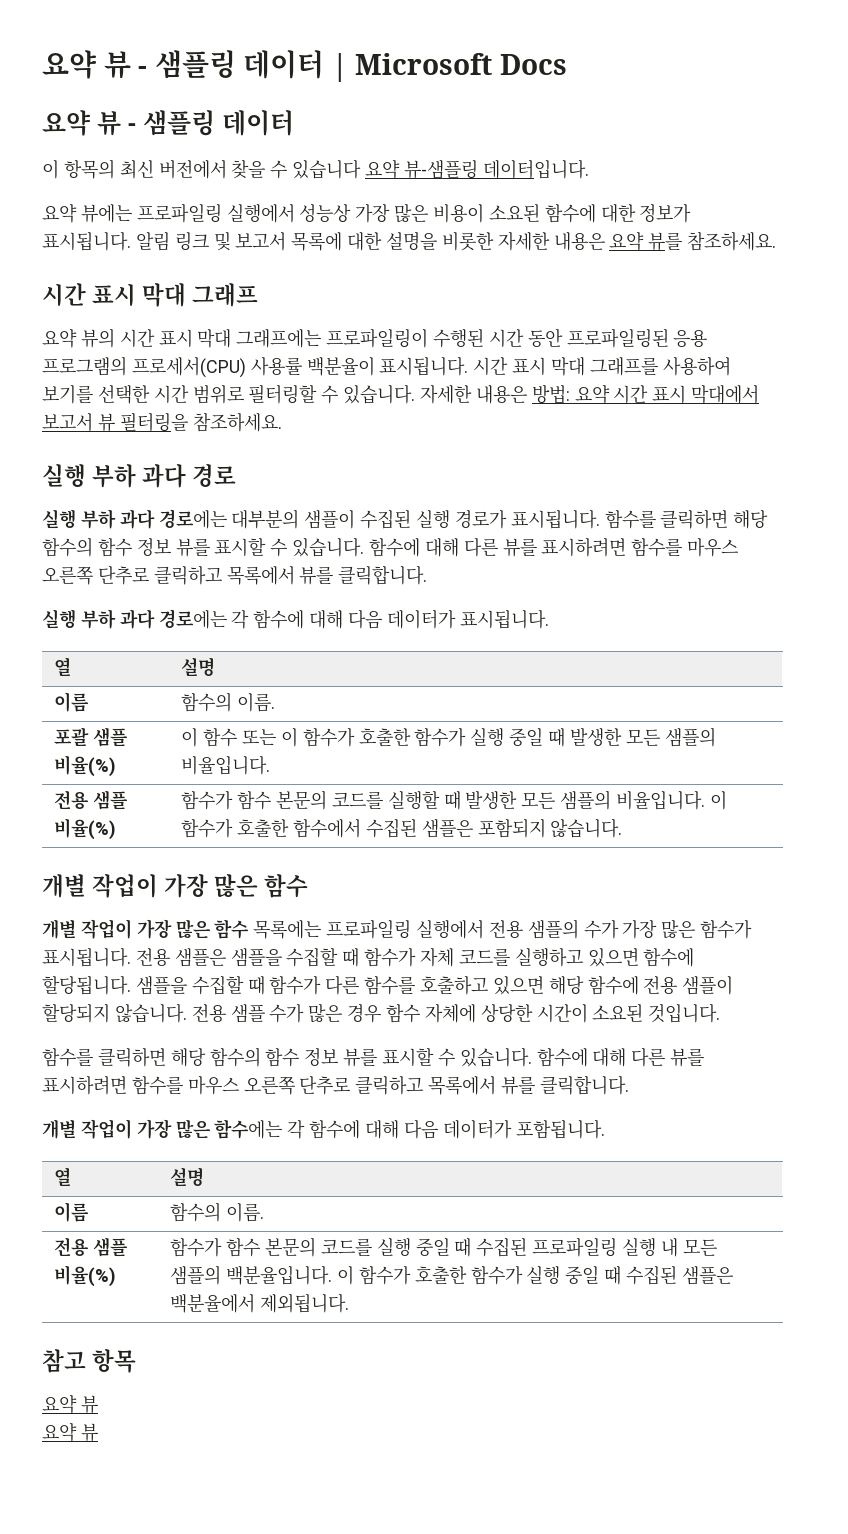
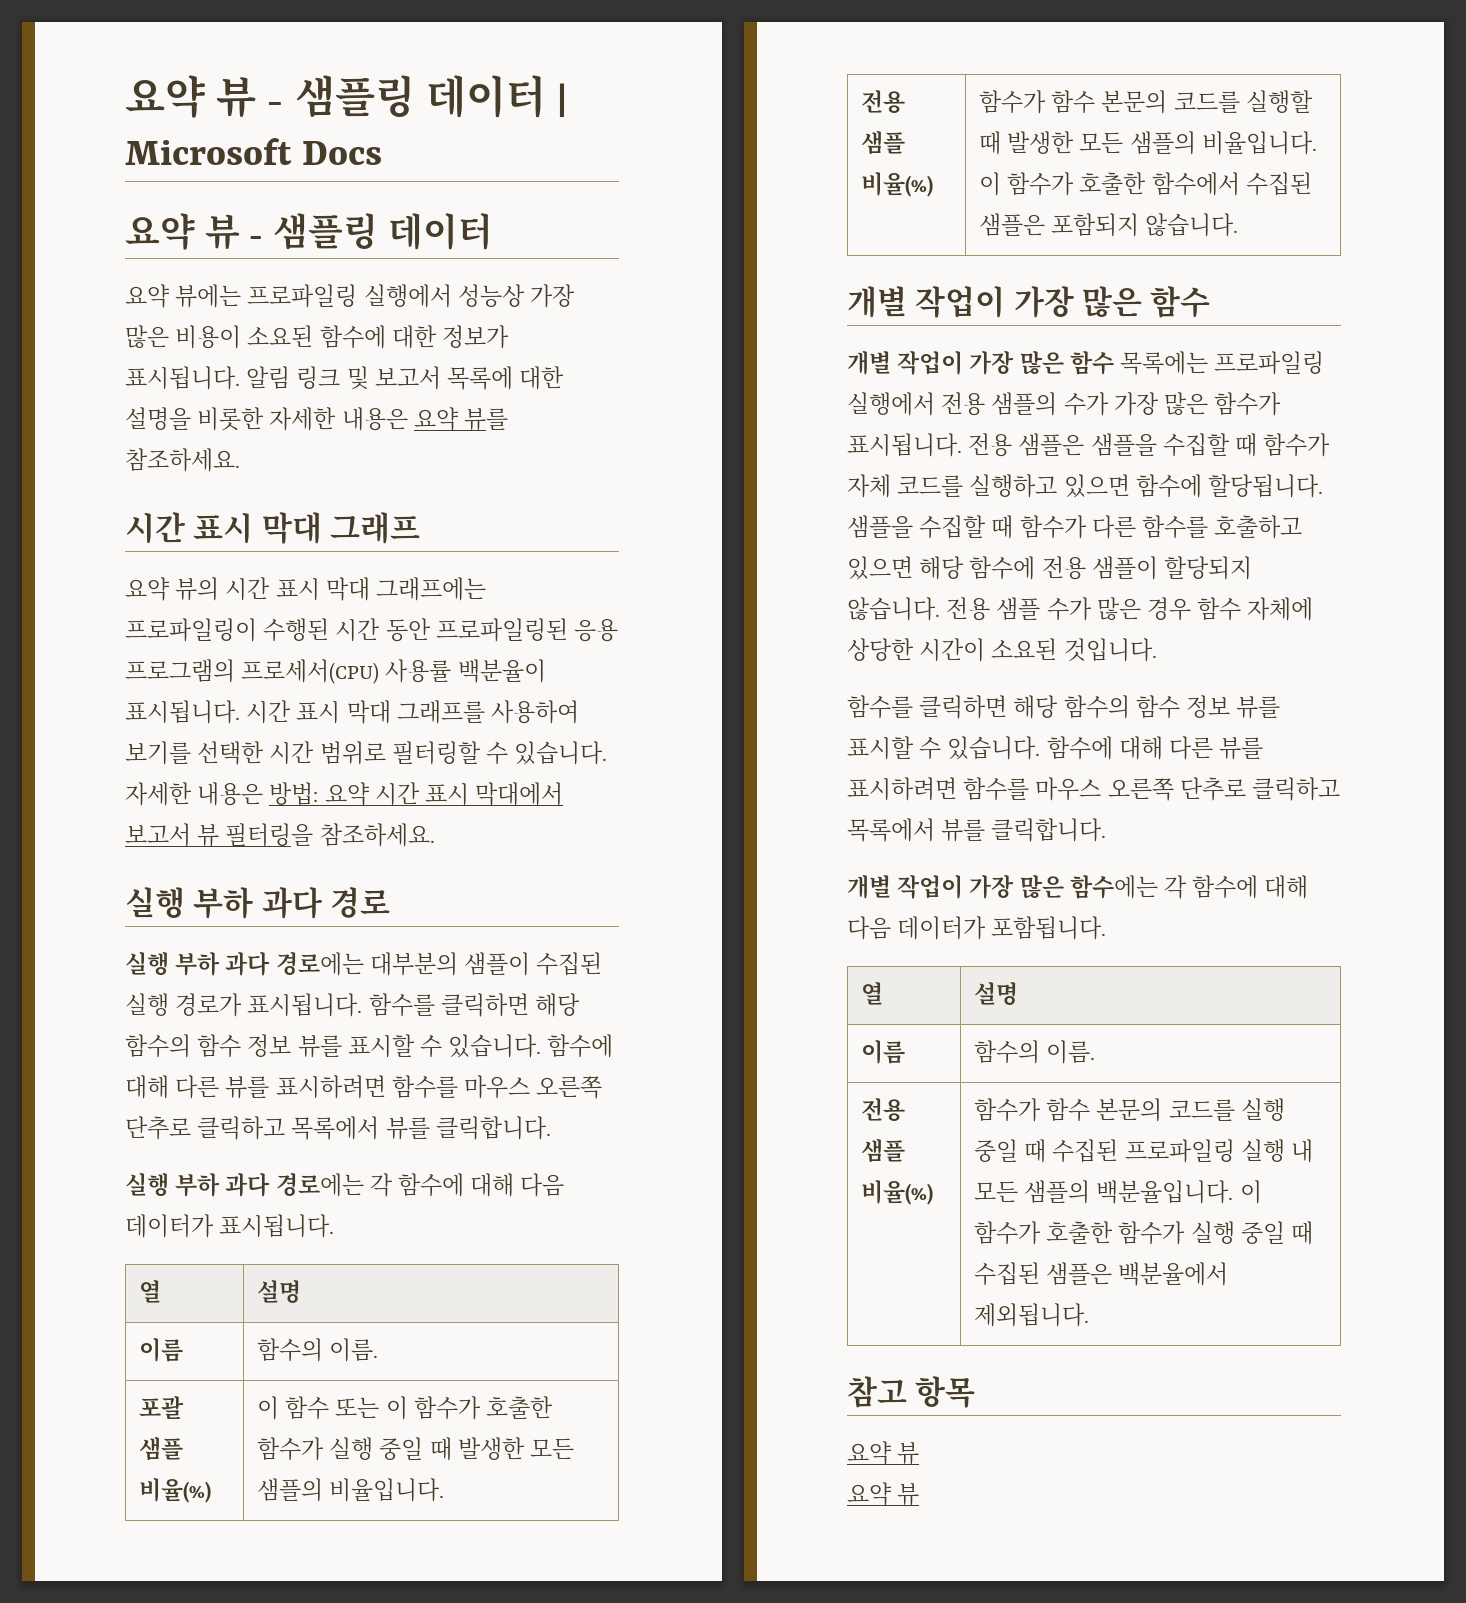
[42,159,589,179] // 이 항목의 최신 버전에서 찾을 수 있습니다 요약 뷰-샘플링 데이터입니다. -> (493, 231) none

